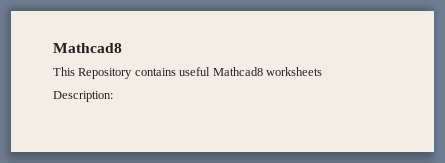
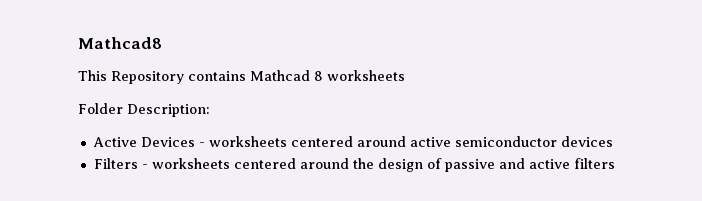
[179,67,263,76] useful Mathcad8 -> [250,70,323,81] Mathcad 8
(322, 71) none -> [78,103,123,114] Folder
(113, 96) none -> [92,136,613,147] [93,158,615,172] // Active Devices - worksheets centered around active semiconductor devices // Filters - worksheets centered around the design of passive and active filters

